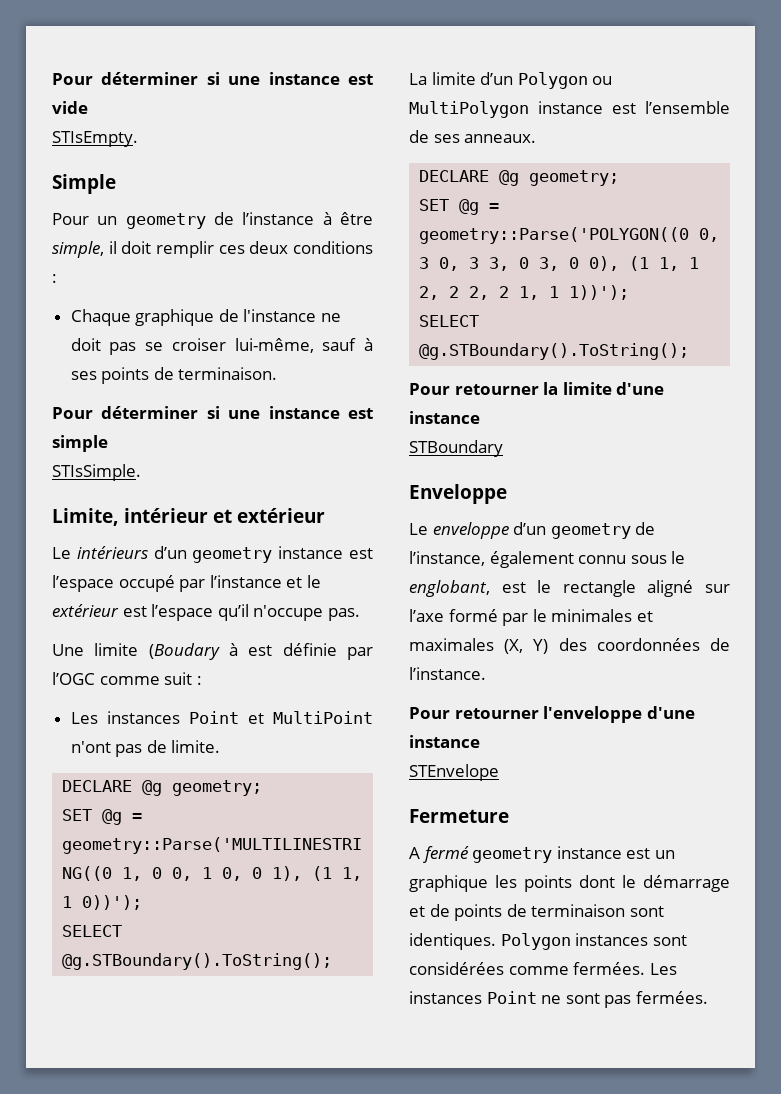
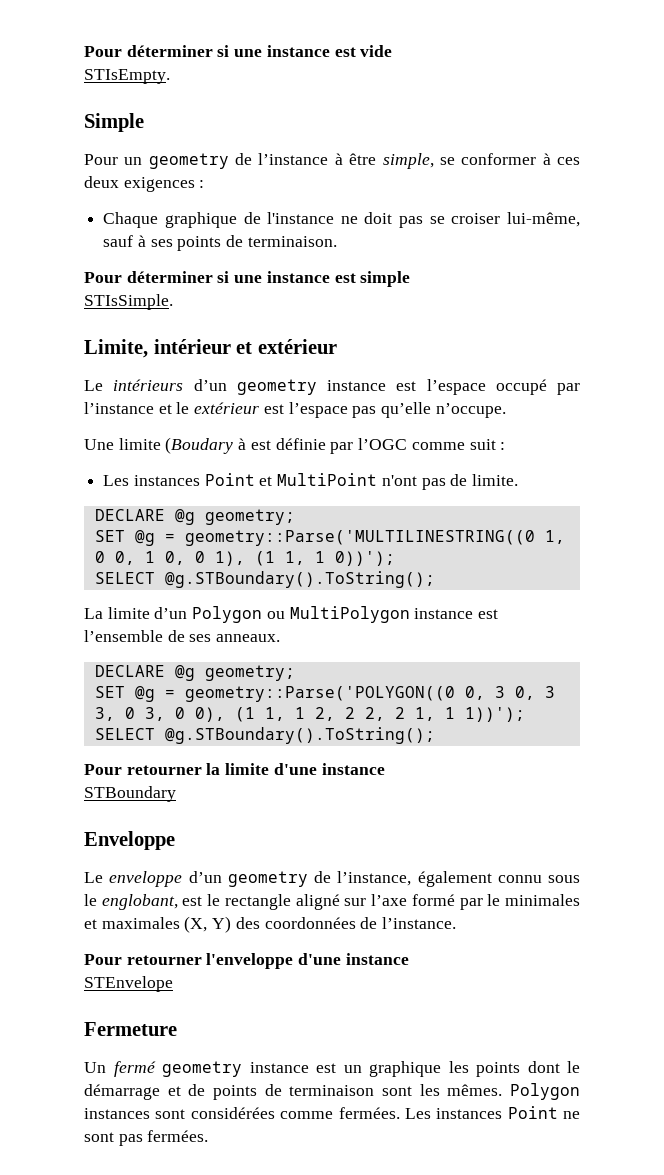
[108,241,214,258] il doit remplir -> [439,153,551,165] se conformer à
[292,241,373,254] conditions -> [123,177,195,192] exigences
[217,604,360,621] qu’il n'occupe pas. -> [352,402,506,418] pas qu’elle n’occupe.
[409,847,420,859] A -> [84,1062,106,1073] Un
[409,933,496,950] identiques. -> [419,1084,503,1096] les mêmes.

